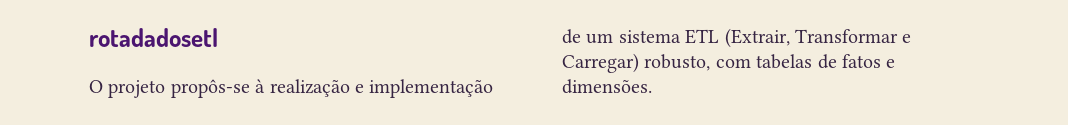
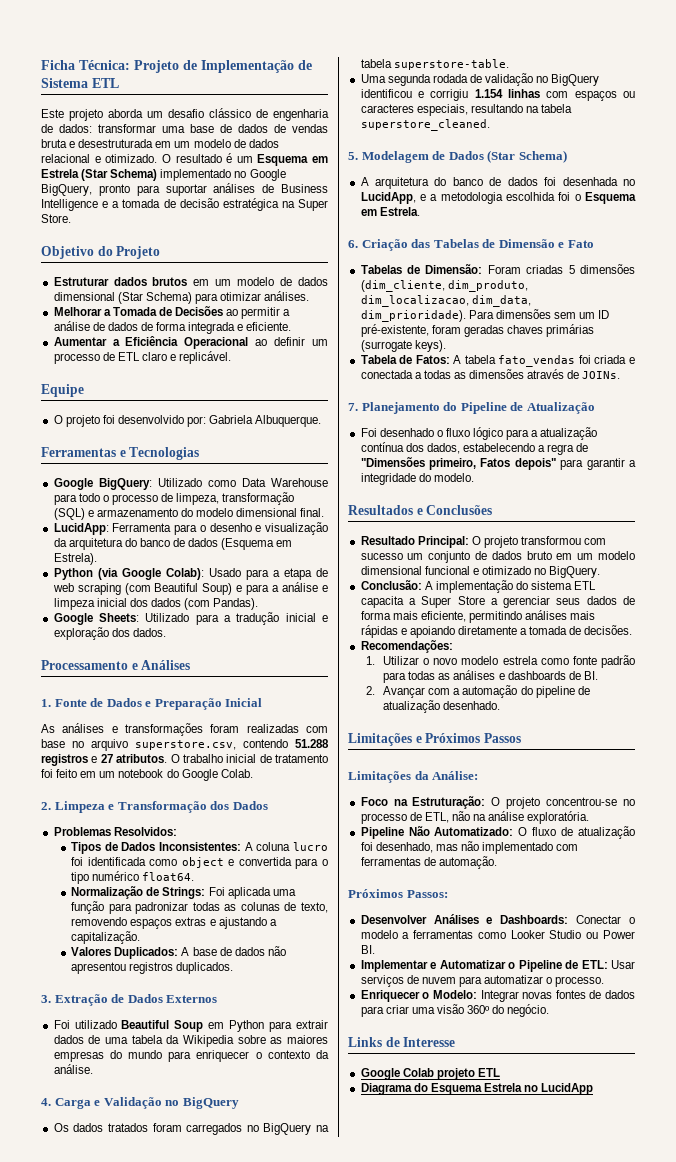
[89,28,218,47] [89,79,494,98] [562,28,912,48] [562,53,896,73] [562,79,652,94] rotadadosetl // O projeto propôs-se à realização e implementação de um sistema ETL (Extrair, Transformar e Carregar) robusto, com tabelas de fatos e dimensões. -> [41,60,312,73] [41,78,119,88] [41,108,329,121] [41,124,328,133] [41,139,279,148] [41,153,328,166] [41,169,286,181] [41,183,328,196] [41,198,328,211] [41,214,71,223] [41,246,161,259] [53,277,328,286] [53,291,310,304] [53,306,291,319] [53,321,292,334] [53,336,328,349] [53,351,232,364] [41,384,84,397] [53,415,322,427] [41,447,200,460] [53,478,328,490] [53,492,295,505] [53,508,325,520] [53,522,328,535] [53,538,293,550] [53,553,97,565] [53,568,328,580] [52,582,328,595] [53,598,259,610] [53,612,328,625] [53,627,166,640] [41,660,191,670] [41,698,263,710] [41,723,328,736] [41,739,329,751] [41,754,328,766] [41,769,253,781] [41,801,268,813] [53,827,177,836] [71,842,328,854] [71,857,328,869] [71,871,195,884] [71,886,296,899] [71,901,328,914] [71,917,277,929] [71,931,141,944] [71,946,286,959] [71,962,234,974] [41,994,218,1006] [53,1020,328,1032] [53,1035,328,1047] [53,1050,330,1062] [53,1064,93,1074] [41,1097,239,1109] [53,1123,329,1135] [360,59,509,70] [360,73,600,86] [360,89,635,101] [360,104,573,116] [360,119,490,131] [348,150,567,163] [360,177,635,189] [360,192,636,204] [360,207,420,216] [348,239,594,251] [360,264,635,274] [360,280,528,292] [360,295,531,307] [360,309,610,322] [360,324,595,337] [360,340,446,352] [360,355,635,367] [360,369,621,379] [348,402,595,414] [360,427,598,440] [360,442,589,455] [360,457,636,470] [360,473,474,485] [348,505,493,515] [360,536,607,548] [360,551,635,563] [360,566,601,578] [360,580,597,593] [360,596,635,608] [360,610,596,623] [360,625,633,638] [360,640,453,653] [365,655,635,668] [383,670,598,683] [365,685,590,698] [383,700,501,713] [348,733,521,746] [348,771,479,783] [360,796,635,809] [360,811,590,824] [360,826,635,839] [360,841,579,854] [360,856,497,869] [348,889,448,898] [360,914,635,924] [360,930,635,939] [360,945,375,954] [360,960,635,972] [360,975,605,987] [360,990,635,1002] [360,1004,550,1017] [348,1037,456,1047] [360,1068,500,1080] [360,1083,594,1095] Ficha Técnica: Projeto de Implementação de Sistema ETL // Este projeto aborda um desafio clássico de engenharia de dados: transformar uma base de dados de vendas bruta e desestruturada em um modelo de dados relacional e otimizado. O resultado é um Esquema em Estrela (Star Schema) implementado no Google BigQuery, pronto para suportar análises de Business Intelligence e a tomada de decisão estratégica na Super Store. // Objetivo do Projeto // Estruturar dados brutos em um modelo de dados dimensional (Star Schema) para otimizar análises. // Melhorar a Tomada de Decisões ao permitir a análise de dados de forma integrada e eficiente. // Aumentar a Eficiência Operacional ao definir um processo de ETL claro e replicável. // Equipe // O projeto foi desenvolvido por: Gabriela Albuquerque. // Ferramentas e Tecnologias // Google BigQuery: Utilizado como Data Warehouse para todo o processo de limpeza, transformação (SQL) e armazenamento do modelo dimensional final. // LucidApp: Ferramenta para o desenho e visualização da arquitetura do banco de dados (Esquema em Estrela). // Python (via Google Colab): Usado para a etapa de web scraping (com Beautiful Soup) e para a análise e limpeza inicial dos dados (com Pandas). // Google Sheets: Utilizado para a tradução inicial e exploração dos dados. // Processamento e Análises // 1. Fonte de Dados e Preparação Inicial // As análises e transformações foram realizadas com base no arquivo superstore.csv, contendo 51.288 registros e 27 atributos. O trabalho inicial de tratamento foi feito em um notebook do Google Colab. // 2. Limpeza e Transformação dos Dados // Problemas Resolvidos: // Tipos de Dados Inconsistentes: A coluna lucro foi identificada como object e convertida para o tipo numérico float64. // Normalização de Strings: Foi aplicada uma função para padronizar todas as colunas de texto, removendo espaços extras e ajustando a capitalização. // Valores Duplicados: A base de dados não apresentou registros duplicados. // 3. Extração de Dados Externos // Foi utilizado Beautiful Soup em Python para extrair dados de uma tabela da Wikipedia sobre as maiores empresas do mundo para enriquecer o contexto da análise. // 4. Carga e Validação no BigQuery // Os dados tratados foram carregados no BigQuery na tabela superstore-table. // Uma segunda rodada de validação no BigQuery identificou e corrigiu 1.154 linhas com espaços ou caracteres especiais, resultando na tabela superstore_cleaned. // 5. Modelagem de Dados (Star Schema) // A arquitetura do banco de dados foi desenhada no LucidApp, e a metodologia escolhida foi o Esquema em Estrela. // 6. Criação das Tabelas de Dimensão e Fato // Tabelas de Dimensão: Foram criadas 5 dimensões (dim_cliente, dim_produto, dim_localizacao, dim_data, dim_prioridade). Para dimensões sem um ID pré-existente, foram geradas chaves primárias (surrogate keys). // Tabela de Fatos: A tabela fato_vendas foi criada e conectada a todas as dimensões através de JOINs. // 7. Planejamento do Pipeline de Atualização // Foi desenhado o fluxo lógico para a atualização contínua dos dados, estabelecendo a regra de "Dimensões primeiro, Fatos depois" para garantir a integridade do modelo. // Resultados e Conclusões // Resultado Principal: O projeto transformou com sucesso um conjunto de dados bruto em um modelo dimensional funcional e otimizado no BigQuery. // Conclusão: A implementação do sistema ETL capacita a Super Store a gerenciar seus dados de forma mais eficiente, permitindo análises mais rápidas e apoiando diretamente a tomada de decisões. // Recomendações: // 1. Utilizar o novo modelo estrela como fonte padrão para todas as análises e dashboards de BI. // 2. Avançar com a automação do pipeline de atualização desenhado. // Limitações e Próximos Passos // Limitações da Análise: // Foco na Estruturação: O projeto concentrou-se no processo de ETL, não na análise exploratória. // Pipeline Não Automatizado: O fluxo de atualização foi desenhado, mas não implementado com ferramentas de automação. // Próximos Passos: // Desenvolver Análises e Dashboards: Conectar o modelo a ferramentas como Looker Studio ou Power BI. // Implementar e Automatizar o Pipeline de ETL: Usar serviços de nuvem para automatizar o processo. // Enriquecer o Modelo: Integrar novas fontes de dados para criar uma visão 360º do negócio. // Links de Interesse // Google Colab projeto ETL // Diagrama do Esquema Estrela no LucidApp

